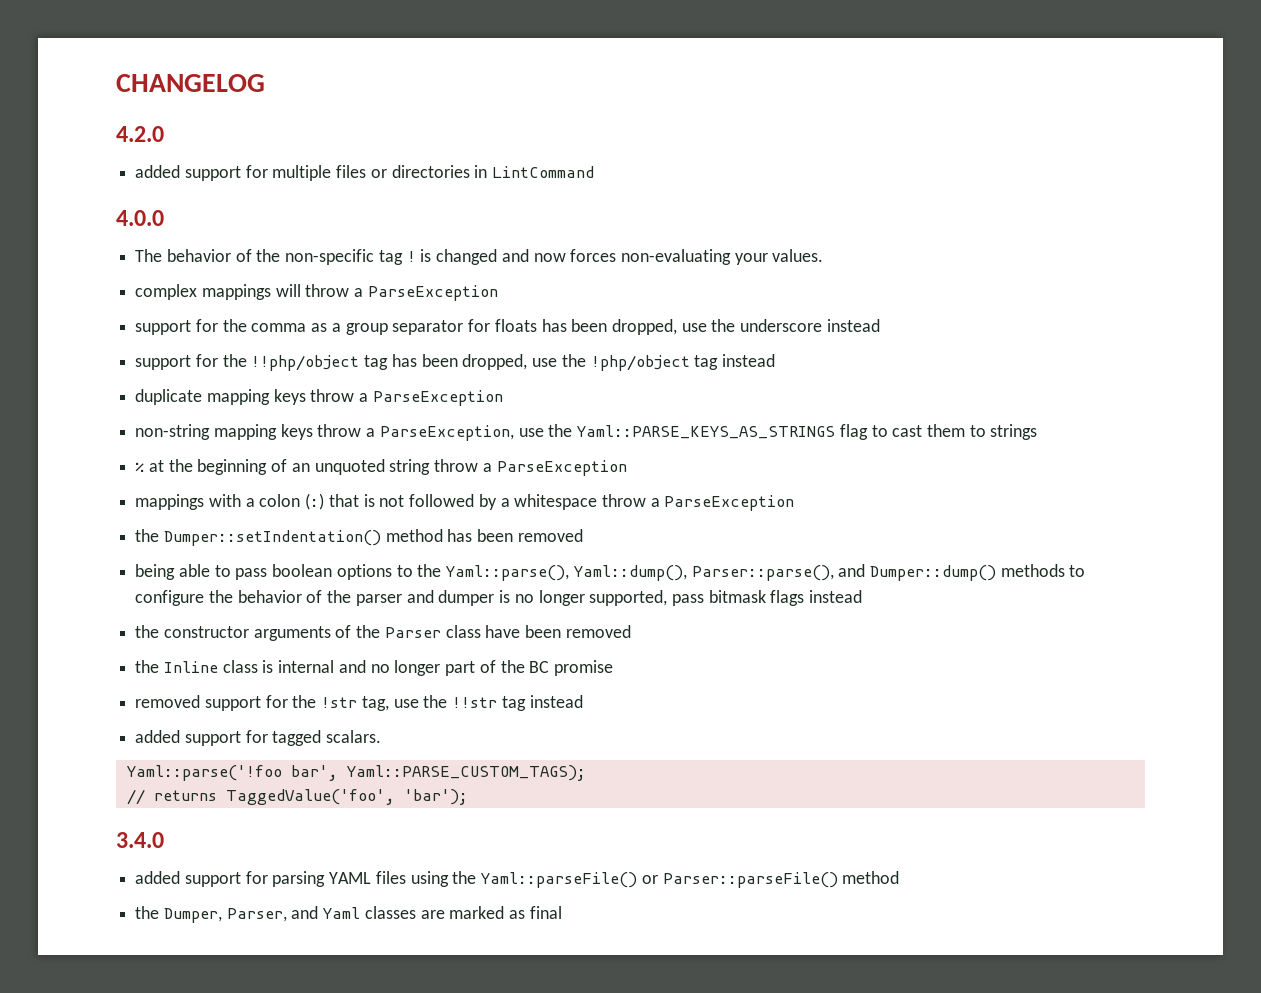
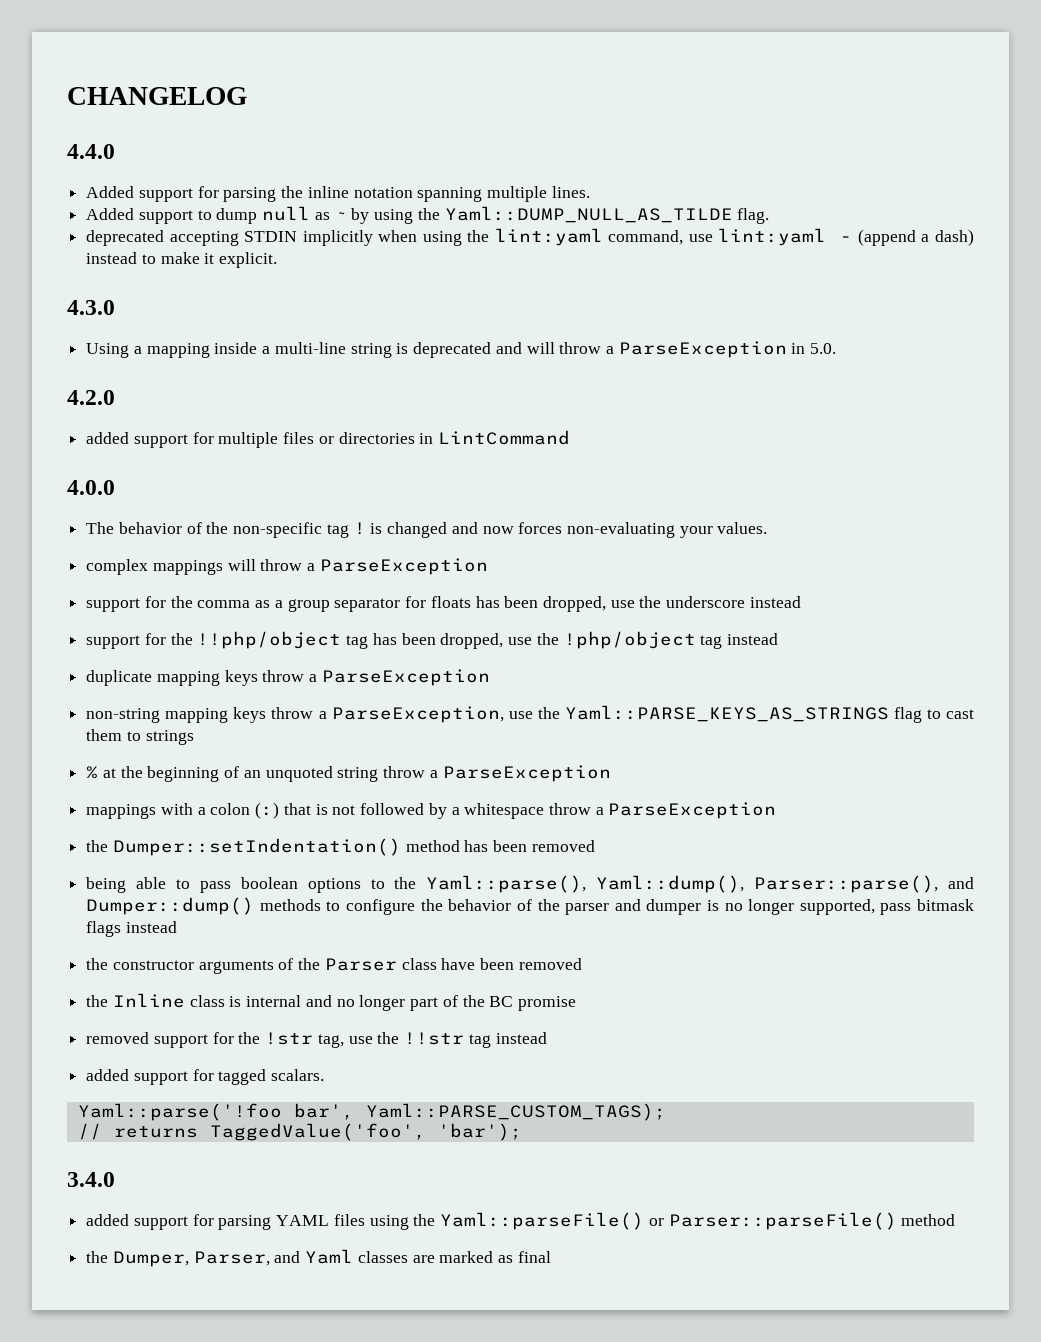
(265, 83) none -> [67,144,115,159] [86,186,590,202] [86,206,770,224] [86,228,974,246] [86,252,278,268] [67,300,115,315] [86,341,837,358] // 4.4.0 // Added support for parsing the inline notation spanning multiple lines. // Added support to dump null as ~ by using the Yaml::DUMP_NULL_AS_TILDE flag. // deprecated accepting STDIN implicitly when using the lint:yaml command, use lint:yaml - (append a dash) instead to make it explicit. // 4.3.0 // Using a mapping inside a multi-line string is deprecated and will throw a ParseException in 5.0.

